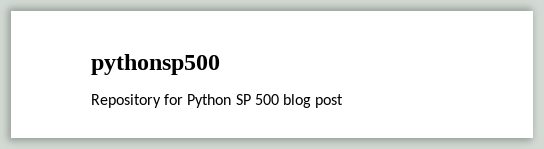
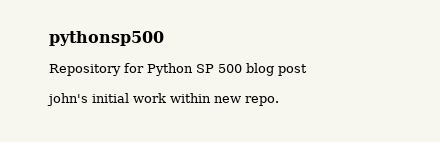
(344, 101) none -> [47,93,279,106] // john's initial work within new repo.

